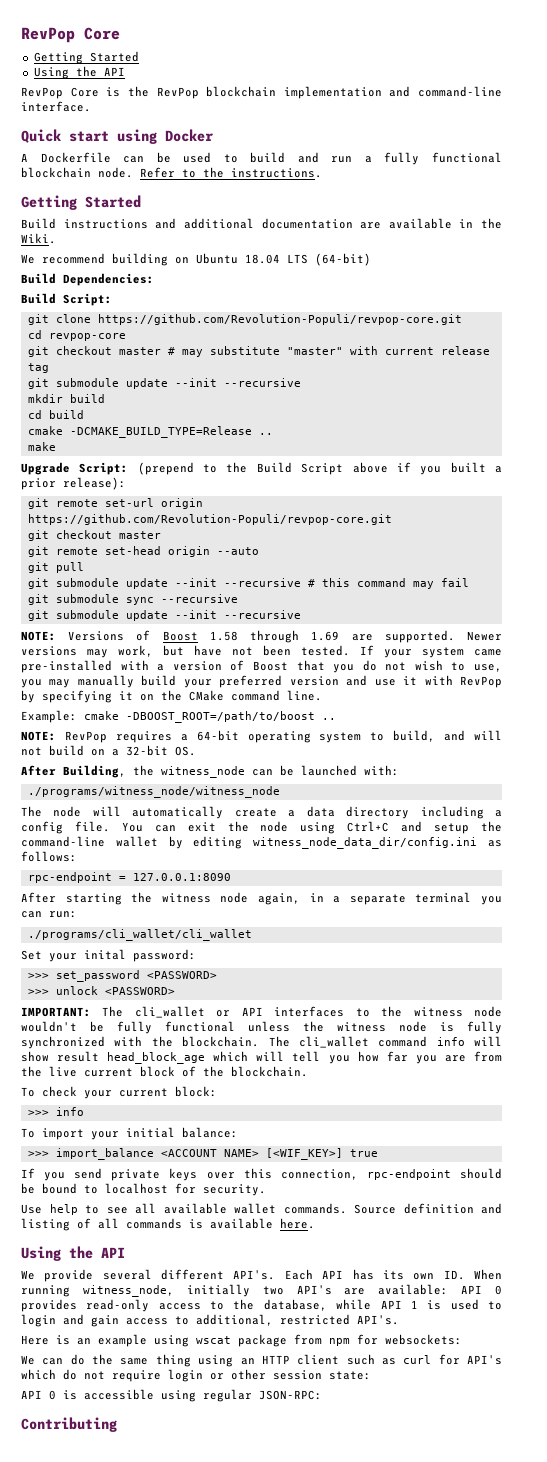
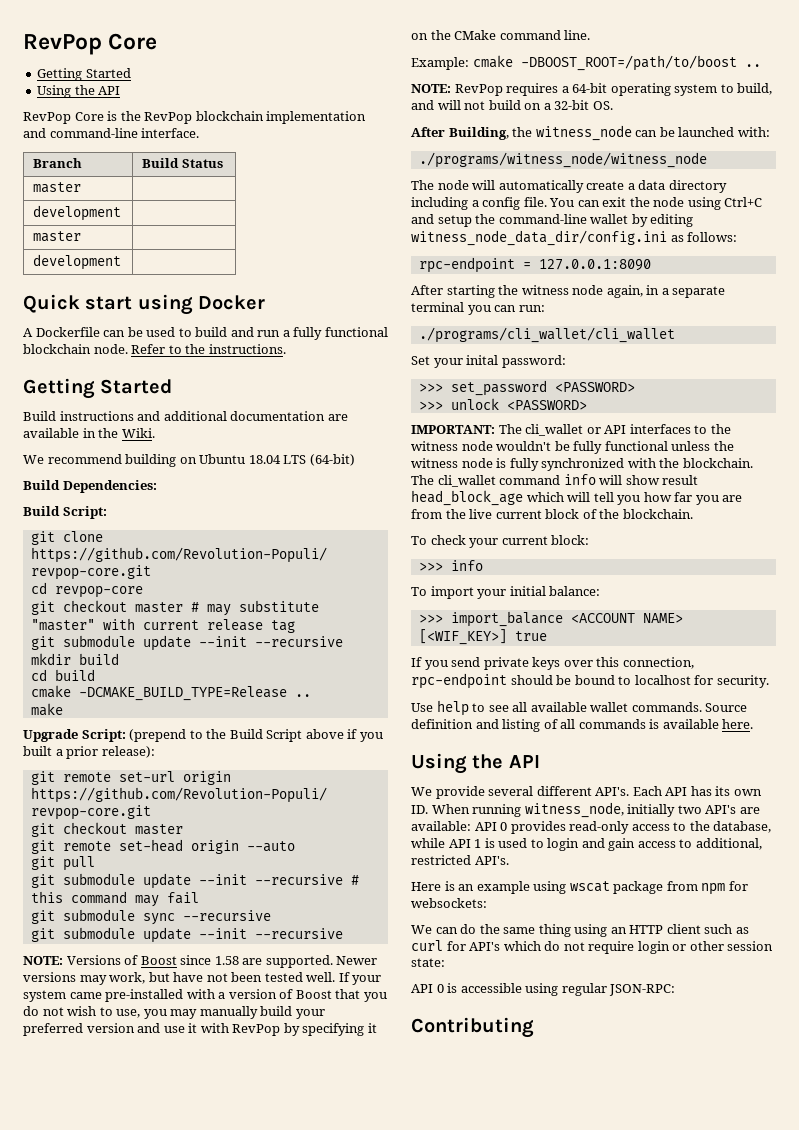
(91, 106) none -> [33,158,83,168] [142,158,223,168] [33,182,82,193] [33,205,122,221] [33,231,82,242] [33,254,122,270] // Branch | Build Status // master | // development | // master | // development |
[209,630,340,643] 1.58 through 1.69 -> [180,955,239,965] since 1.58
[301,645,350,656] tested. -> [264,972,336,982] tested well.

